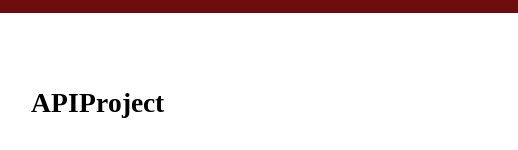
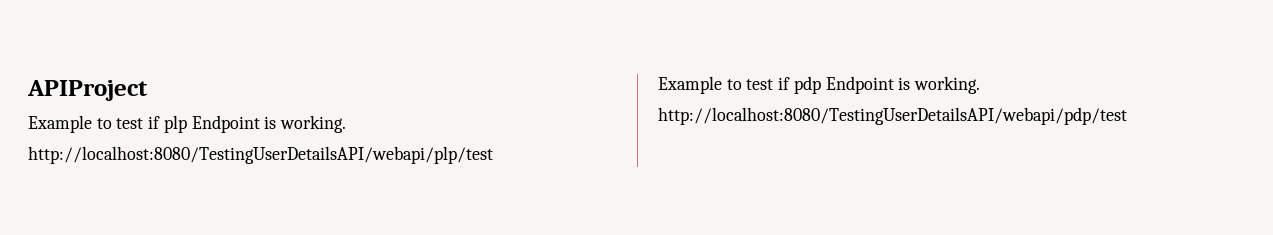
(165, 105) none -> [28,115,347,133] [28,146,493,164] [658,76,981,94] [658,107,1127,125] // Example to test if plp Endpoint is working. // http://localhost:8080/TestingUserDetailsAPI/webapi/plp/test // Example to test if pdp Endpoint is working. // http://localhost:8080/TestingUserDetailsAPI/webapi/pdp/test

